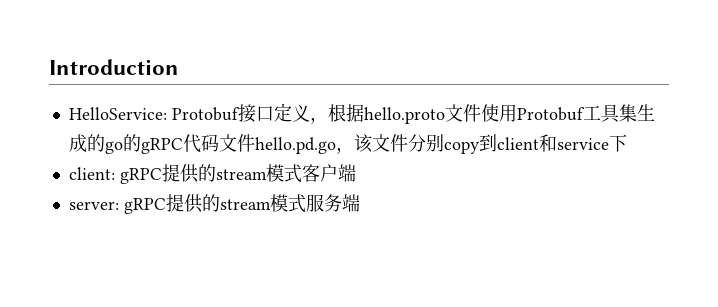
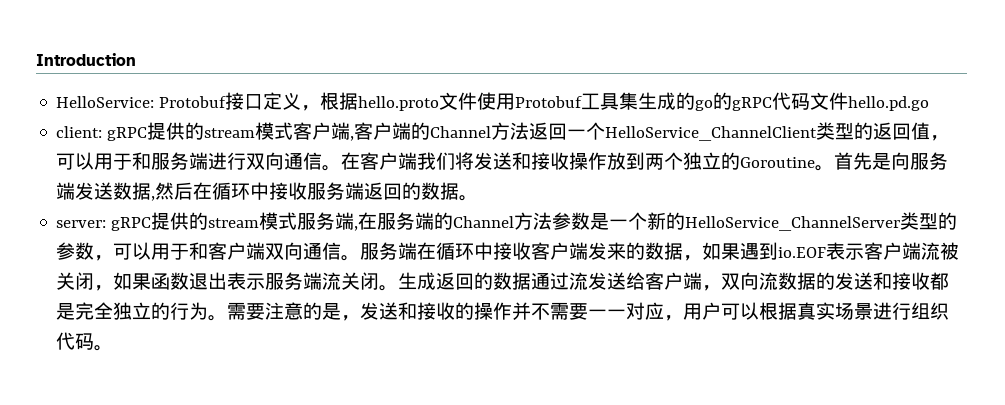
[335,134,627,154] ，该文件分别copy到client和service下 -> (930, 103) none
(356, 173) none -> [350,122,950,141] [56,152,949,171] [56,182,479,201] ,客户端的Channel方法返回一个HelloService_ChannelClient类型的返回值，可以用于和服务端进行双向通信。在客户端我们将发送和接收操作放到两个独立的Goroutine。首先是向服务端发送数据,然后在循环中接收服务端返回的数据。
(360, 203) none -> [354,212,958,231] [56,242,960,261] [56,272,950,291] [56,302,950,321] [56,332,114,351] ,在服务端的Channel方法参数是一个新的HelloService_ChannelServer类型的参数，可以用于和客户端双向通信。服务端在循环中接收客户端发来的数据，如果遇到io.EOF表示客户端流被关闭，如果函数退出表示服务端流关闭。生成返回的数据通过流发送给客户端，双向流数据的发送和接收都是完全独立的行为。需要注意的是，发送和接收的操作并不需要一一对应，用户可以根据真实场景进行组织代码。

